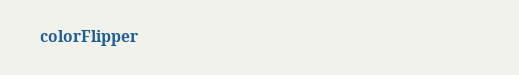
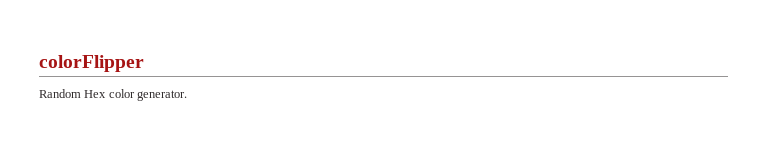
(138, 38) none -> [39,89,188,101] // Random Hex color generator.

